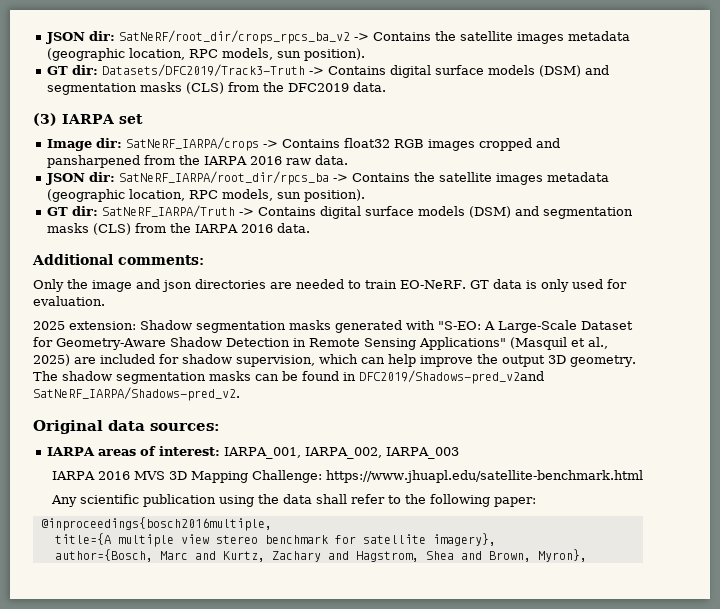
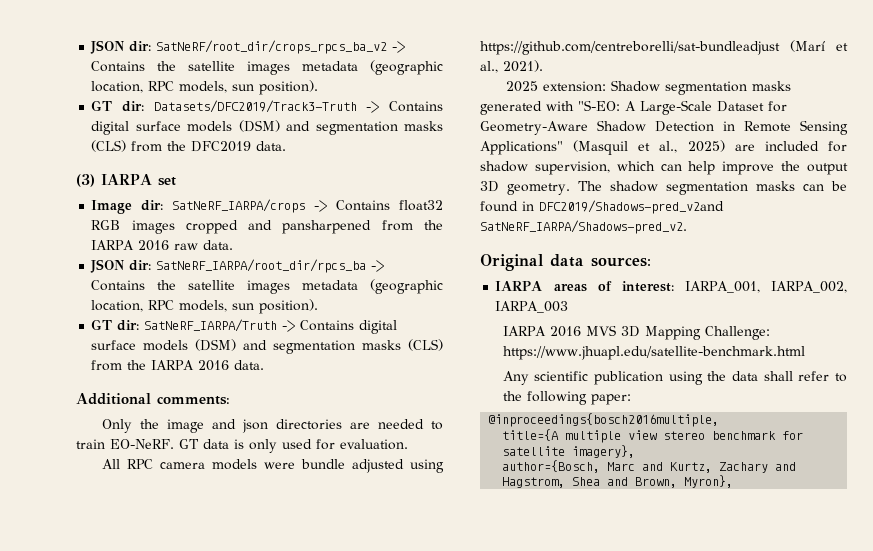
(105, 301) none -> [102,459,444,473] [480,40,848,55] [480,60,543,73] // All RPC camera models were bundle adjusted using https://github.com/centreborelli/sat-bundleadjust (Marí et al., 2021).

